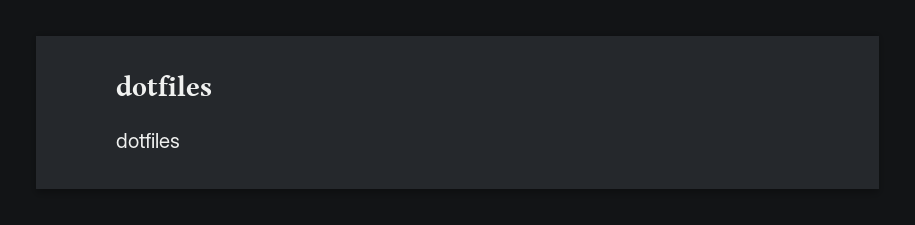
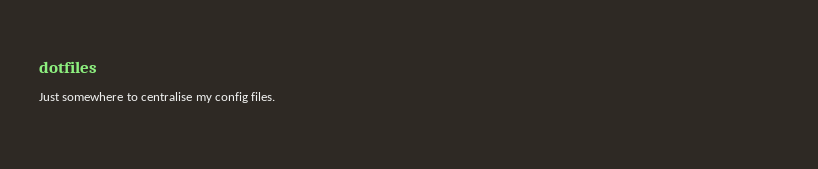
[116,133,180,148] dotfiles -> [39,92,276,103] Just somewhere to centralise my config files.

